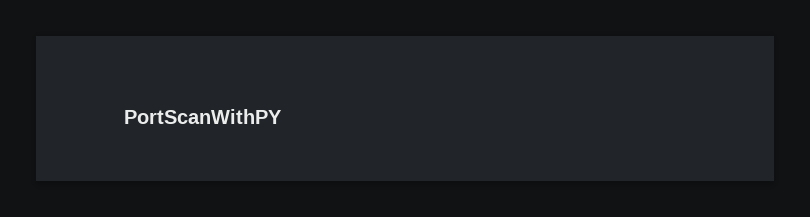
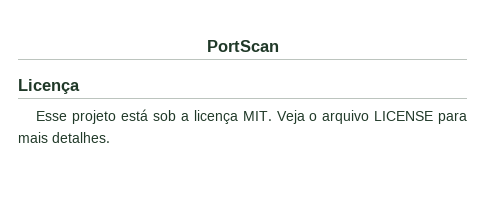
[124,109,282,124] PortScanWithPY -> [206,40,279,52] [18,79,80,94] [36,109,467,124] [18,132,110,143] PortScan // Licença // Esse projeto está sob a licença MIT. Veja o arquivo LICENSE para mais detalhes.

